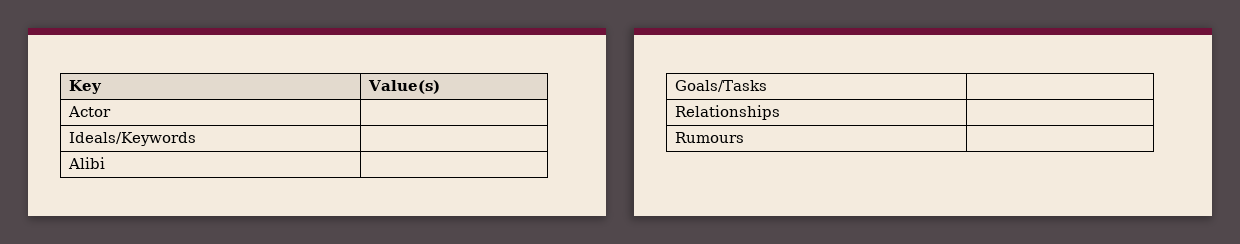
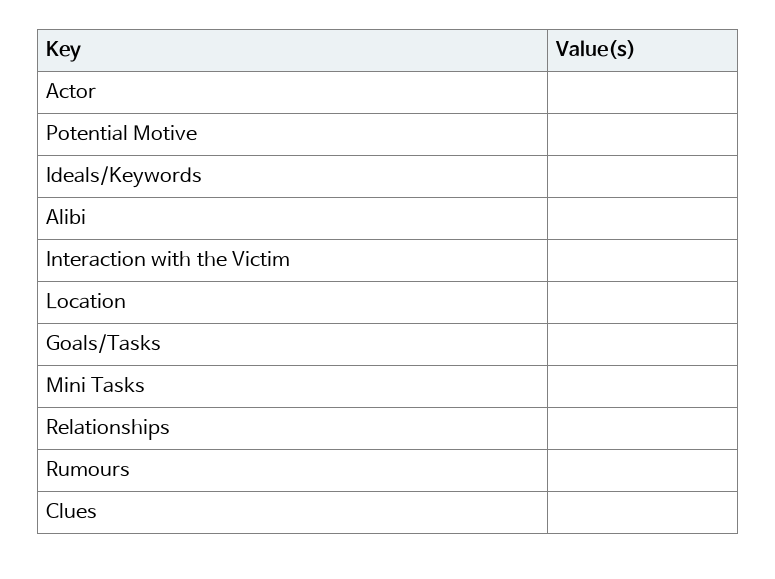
(112, 111) none -> [46,125,198,141] // Potential Motive |
(106, 163) none -> [46,251,290,267] [46,293,127,309] // Interaction with the Victim | // Location |
(768, 86) none -> [46,377,146,393] // Mini Tasks |
(745, 137) none -> [46,503,98,519] // Clues |

